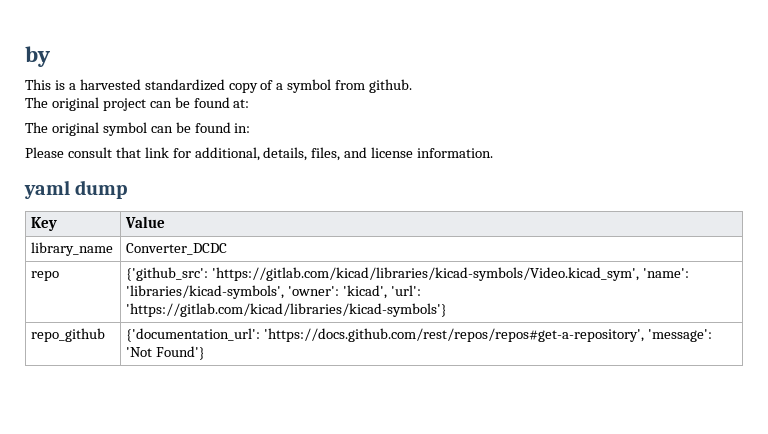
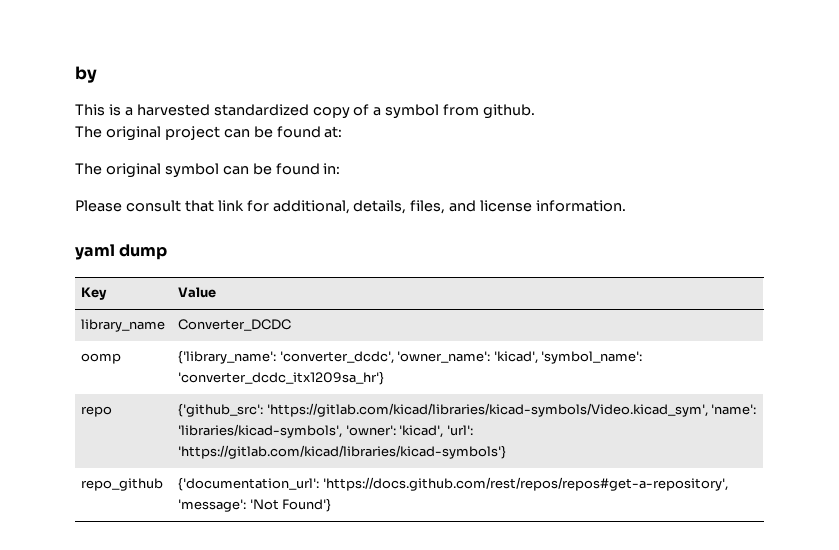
(228, 249) none -> [81,353,122,364] [178,350,643,364] [178,371,385,385] // oomp | {'library_name': 'converter_dcdc', 'owner_name': 'kicad', 'symbol_name': 'converter_dcdc_itx1209sa_hr'}

